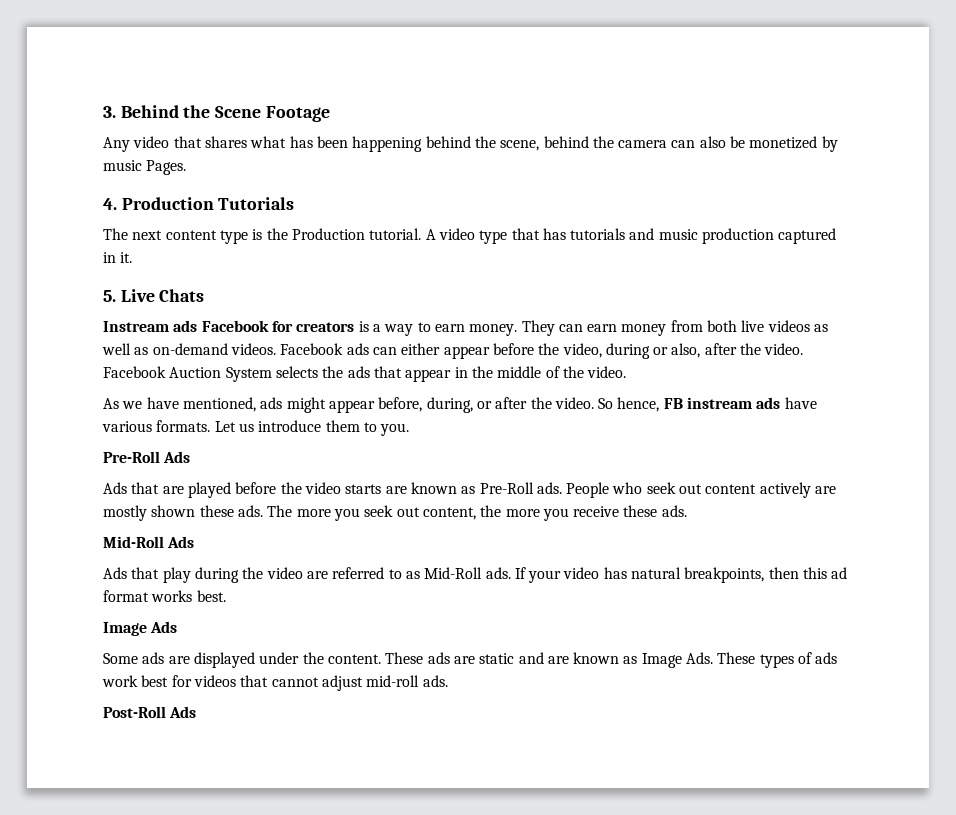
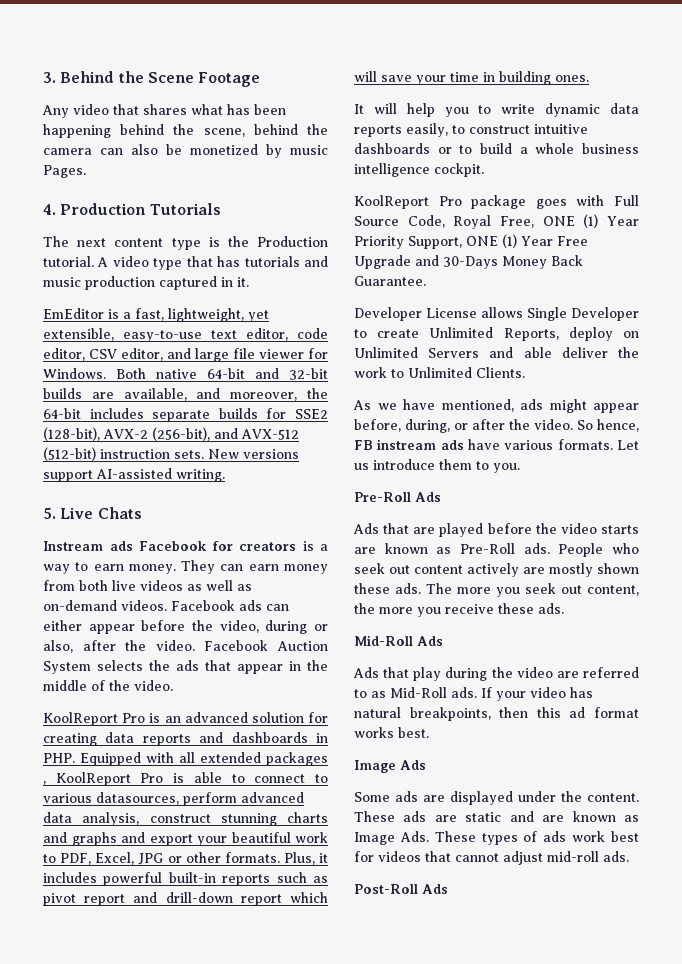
(133, 257) none -> [43,308,269,322] [43,328,328,342] [43,348,328,362] [43,368,328,380] [43,388,328,401] [43,408,328,422] [43,427,299,441] [43,447,299,461] [43,468,225,482] // EmEditor is a fast, lightweight, yet extensible, easy-to-use text editor, code editor, CSV editor, and large file viewer for Windows. Both native 64-bit and 32-bit builds are available, and moreover, the 64-bit includes separate builds for SSE2 (128-bit), AVX-2 (256-bit), and AVX-512 (512-bit) instruction sets. New versions support AI-assisted writing.
(627, 372) none -> [43,712,328,726] [43,732,328,746] [43,752,328,766] [43,772,329,786] [43,792,304,806] [43,812,328,826] [43,832,328,846] [43,852,328,865] [43,872,328,886] [43,892,328,906] [354,71,589,85] [354,103,639,117] [354,123,588,137] [354,143,639,154] [354,163,484,177] [354,195,639,209] [354,214,639,229] [354,234,588,249] [354,255,583,269] [354,276,426,286] [354,307,639,321] [354,327,639,341] [354,347,639,358] [354,367,525,378] // KoolReport Pro is an advanced solution for creating data reports and dashboards in PHP. Equipped with all extended packages , KoolReport Pro is able to connect to various datasources, perform advanced data analysis, construct stunning charts and graphs and export your beautiful work to PDF, Excel, JPG or other formats. Plus, it includes powerful built-in reports such as pivot report and drill-down report which will save your time in building ones. // It will help you to write dynamic data reports easily, to construct intuitive dashboards or to build a whole business intelligence cockpit. // KoolReport Pro package goes with Full Source Code, Royal Free, ONE (1) Year Priority Support, ONE (1) Year Free Upgrade and 30-Days Money Back Guarantee. // Developer License allows Single Developer to create Unlimited Reports, deploy on Unlimited Servers and able deliver the work to Unlimited Clients.

